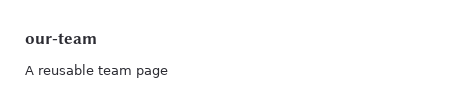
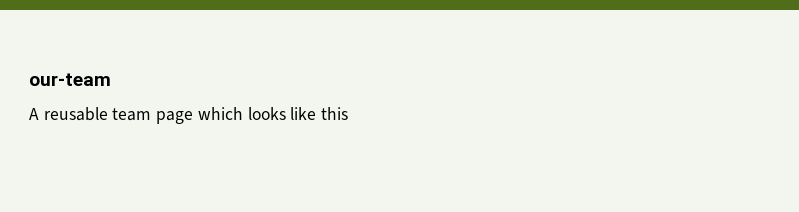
(168, 73) none -> [197,107,349,120] which looks like this

